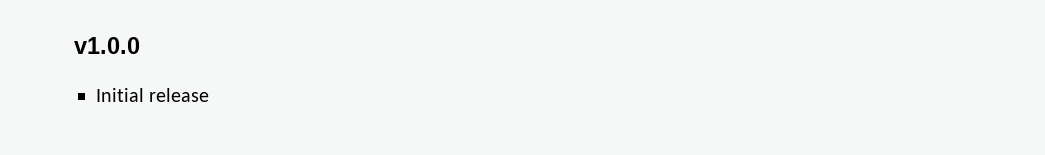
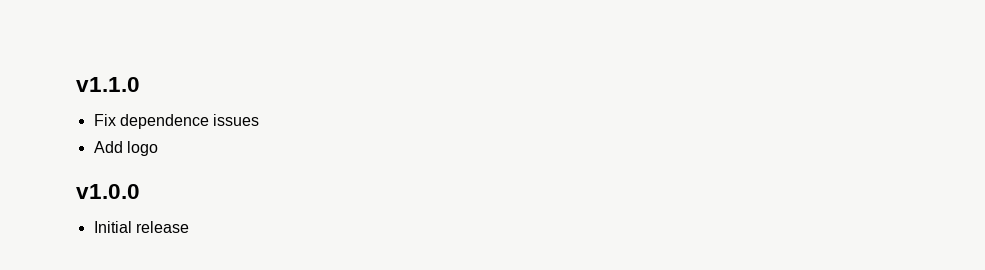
(74, 45) none -> [76,77,140,92] [93,114,260,129] [93,141,158,156] v1.1.0 // Fix dependence issues // Add logo //

